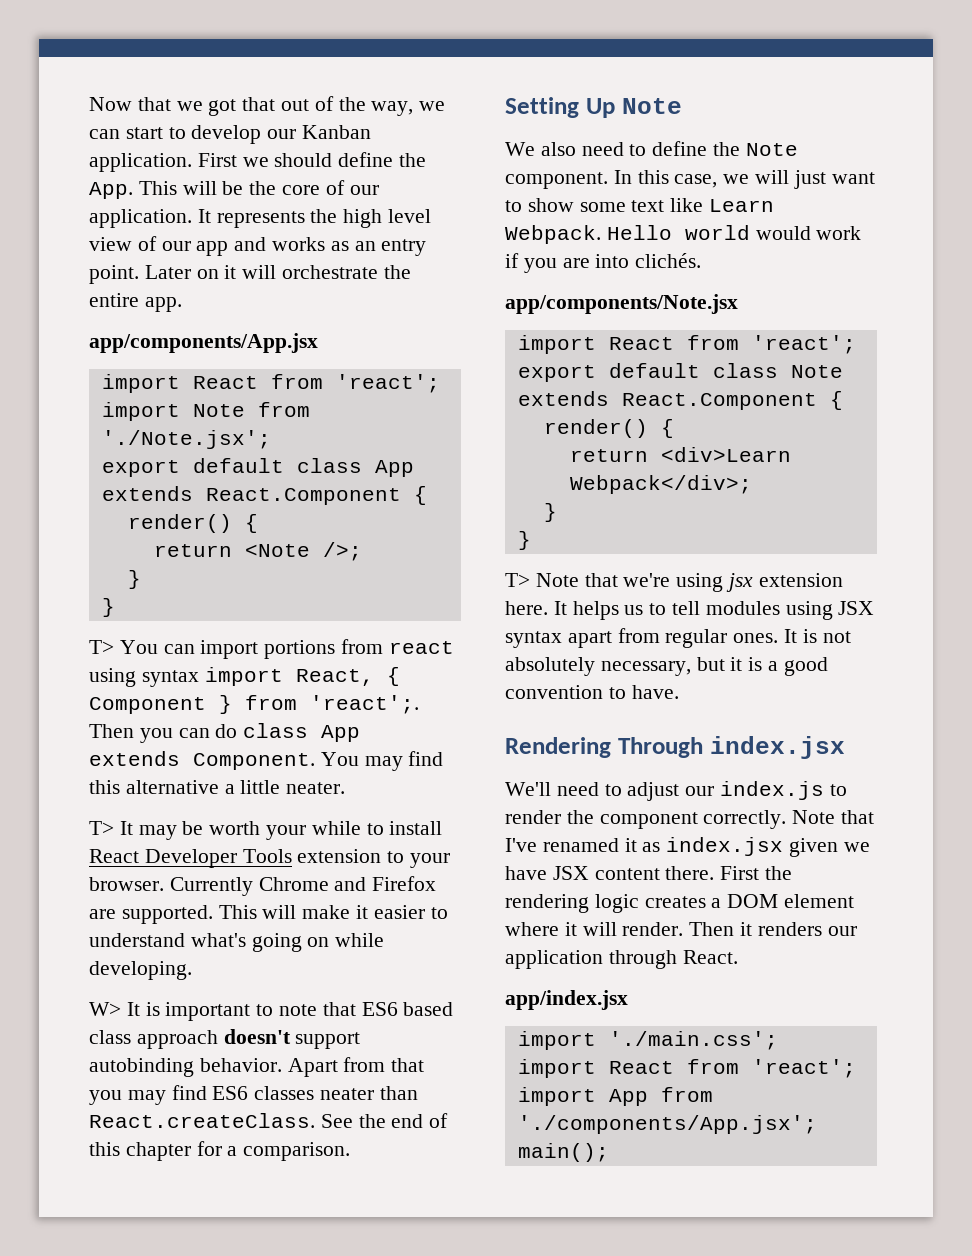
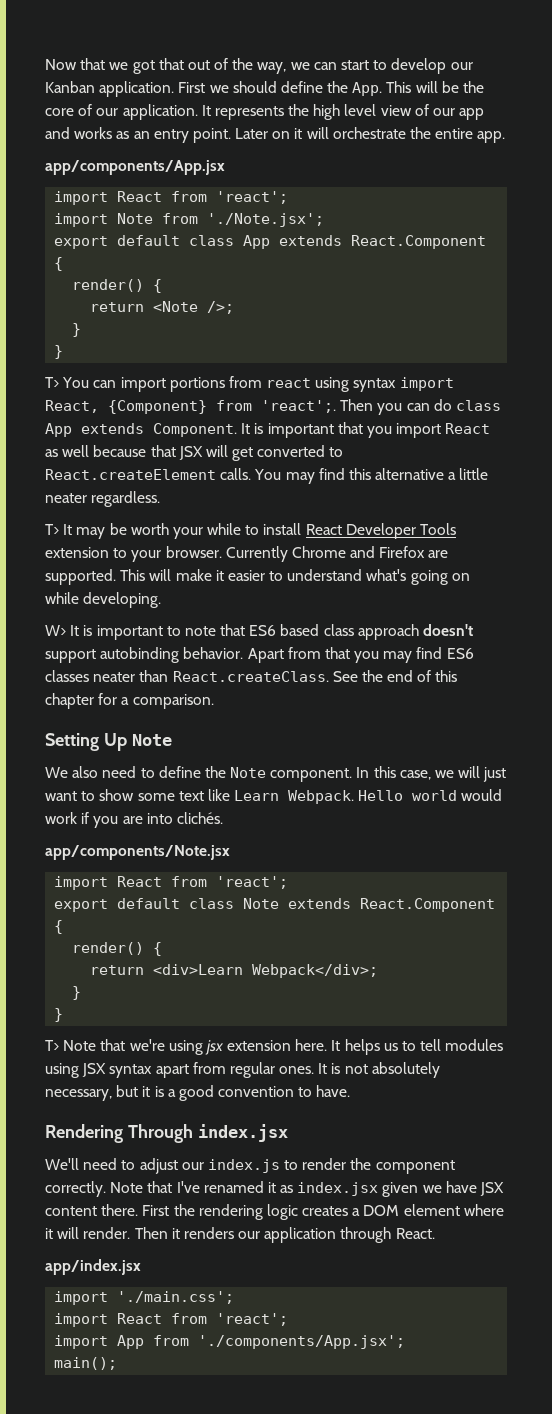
[386,667,400,686] [89,695,232,714] { Component } -> [108,400,207,414] {Component}
(315, 761) none -> [241,422,491,438] [45,445,344,461] [45,468,252,480] It is important that you import React as well because that JSX will get converted to React.createElement calls.
[286,782,346,794] neater. -> [45,491,161,507] neater regardless.

